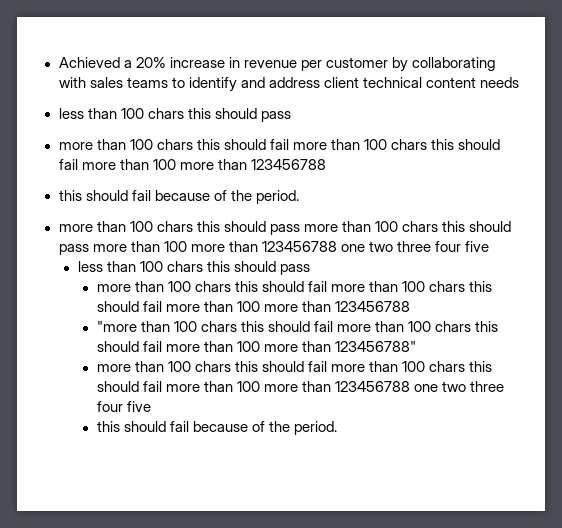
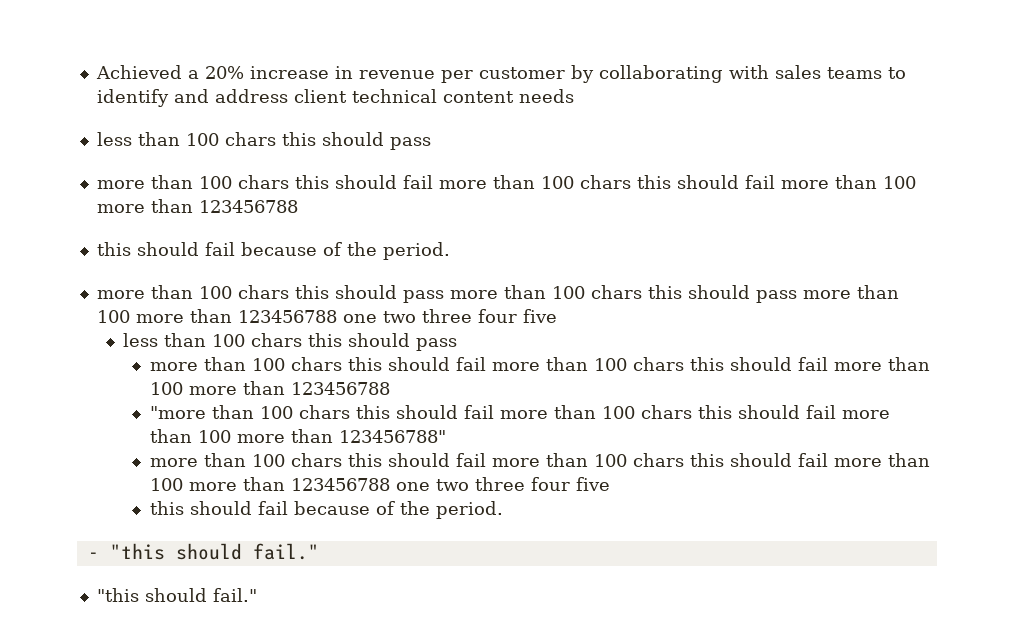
(338, 428) none -> [87,543,319,560] [96,588,257,602] // - "this should fail." // "this should fail."

